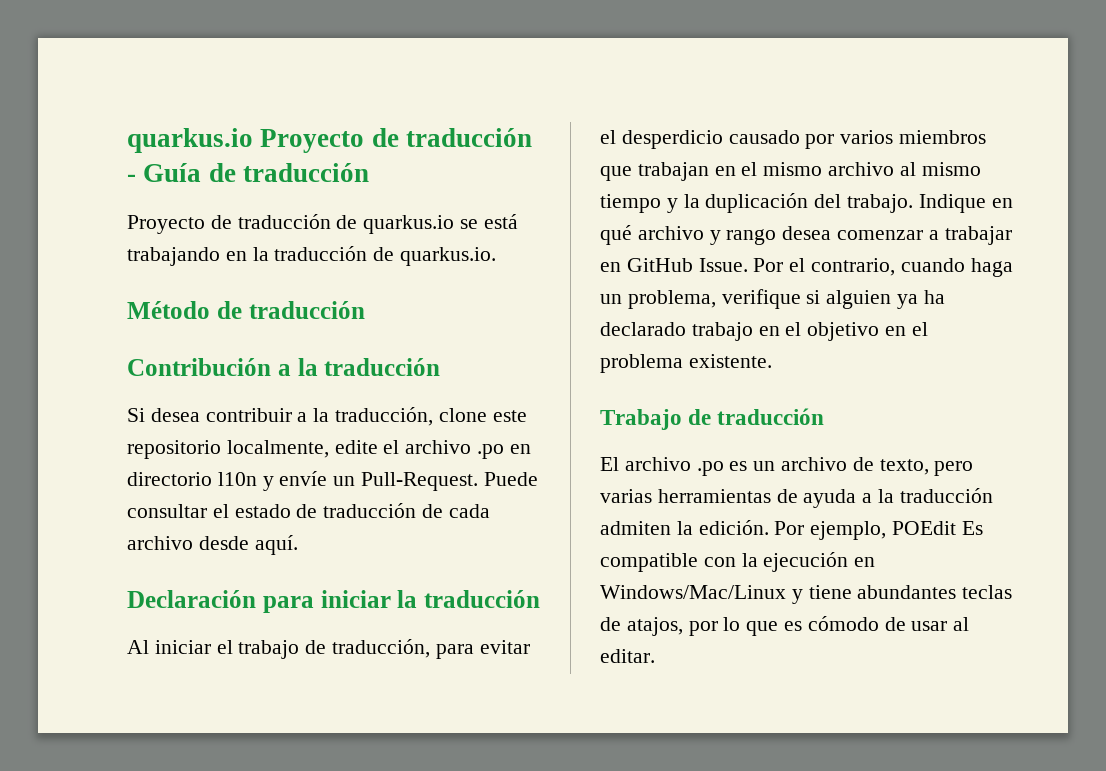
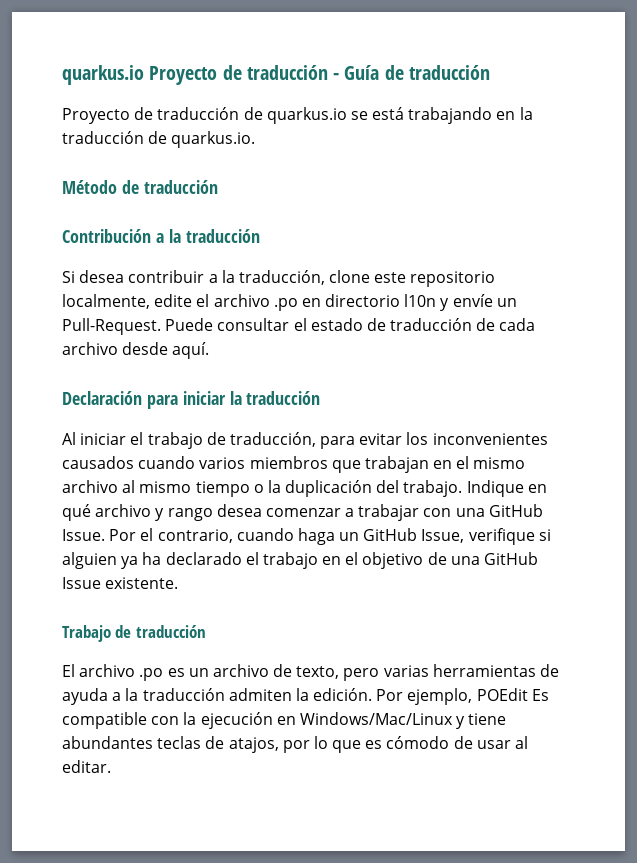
[600,130,835,149] el desperdicio causado por -> [406,432,548,445] [62,456,196,469] los inconvenientes causados cuando
[666,198,678,213] y -> [253,484,264,493] o
[600,262,621,272] en -> [423,508,485,517] con una
[627,290,716,309] problema, -> [363,528,465,543] GitHub Issue,
(686, 329) none -> [245,552,259,565] el
[885,322,928,336] [600,354,683,373] en el problema -> [427,552,539,565] [62,577,101,589] de una GitHub Issue

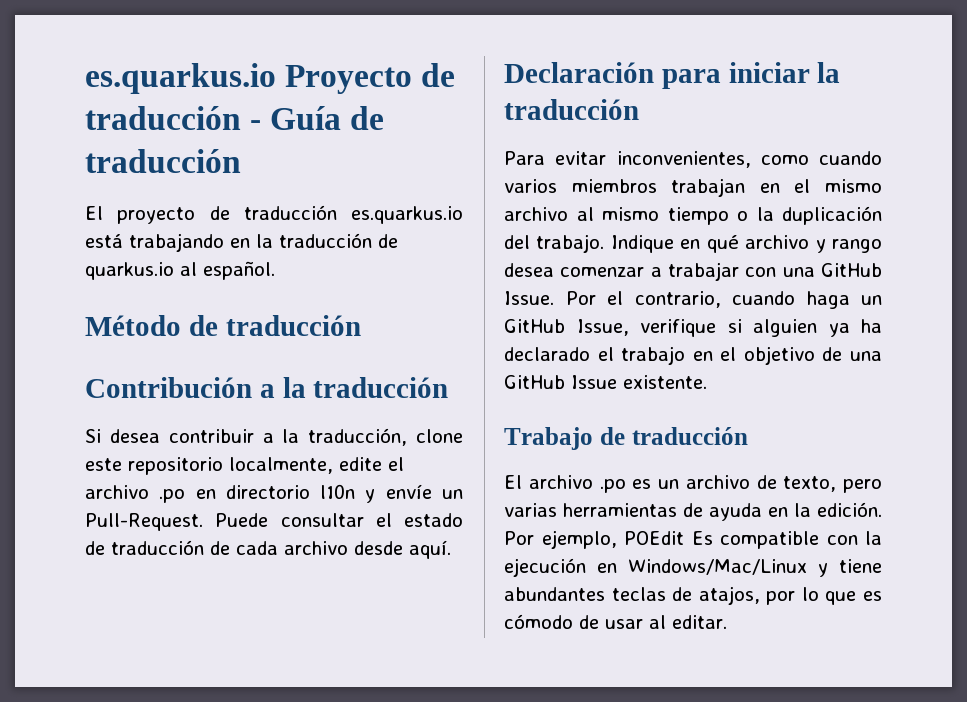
[62,65,144,85] quarkus.io -> [85,63,276,94] es.quarkus.io
[62,107,368,124] Proyecto de traducción de quarkus.io se -> [85,205,463,224] El proyecto de traducción es.quarkus.io
[171,131,256,148] quarkus.io. -> [85,261,275,280] quarkus.io al español.
[62,432,548,449] [62,456,134,469] Al iniciar el trabajo de traducción, para evitar los inconvenientes causados -> [504,151,809,168] Para evitar inconvenientes, como
[331,460,361,473] que -> (657, 186) none
[112,688,292,701] a la traducción admiten -> [768,507,788,517] en

